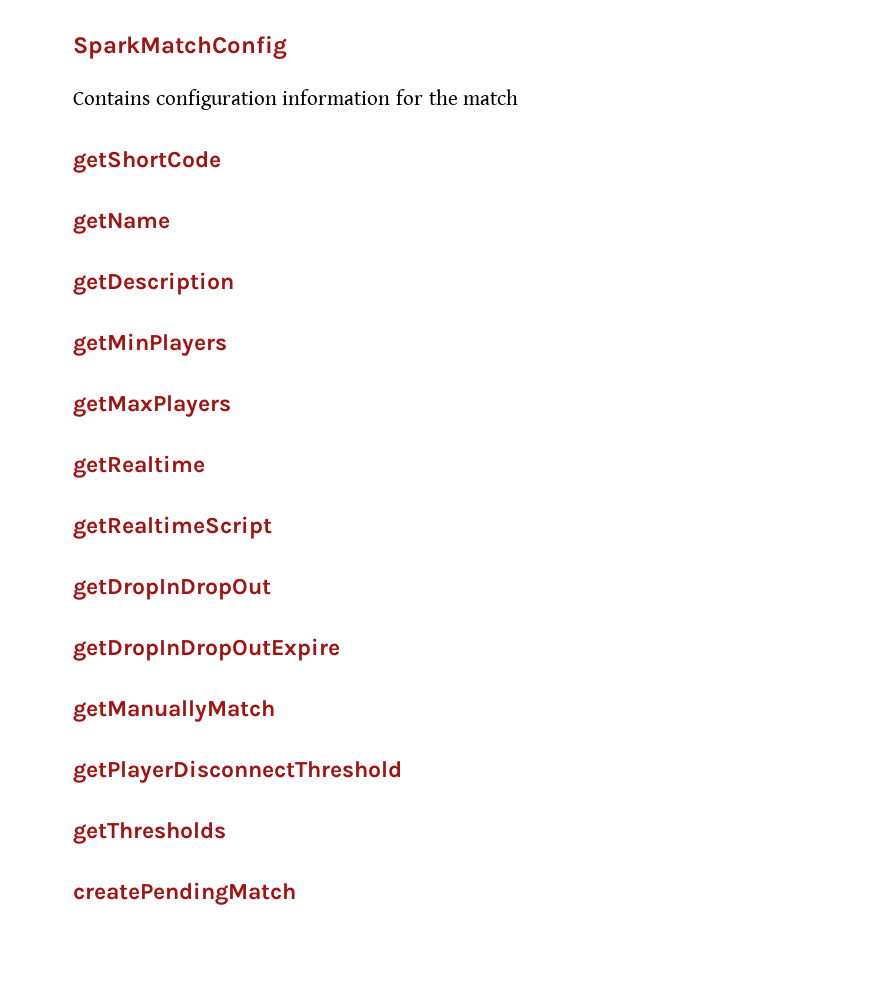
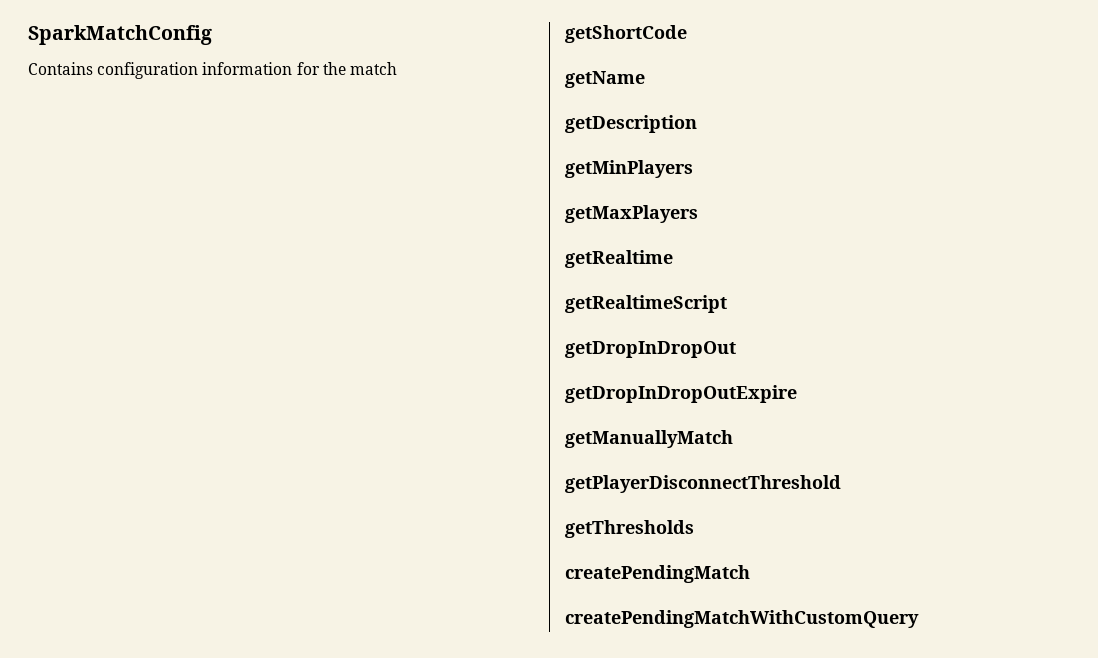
(296, 893) none -> [565,610,919,628] // createPendingMatchWithCustomQuery

